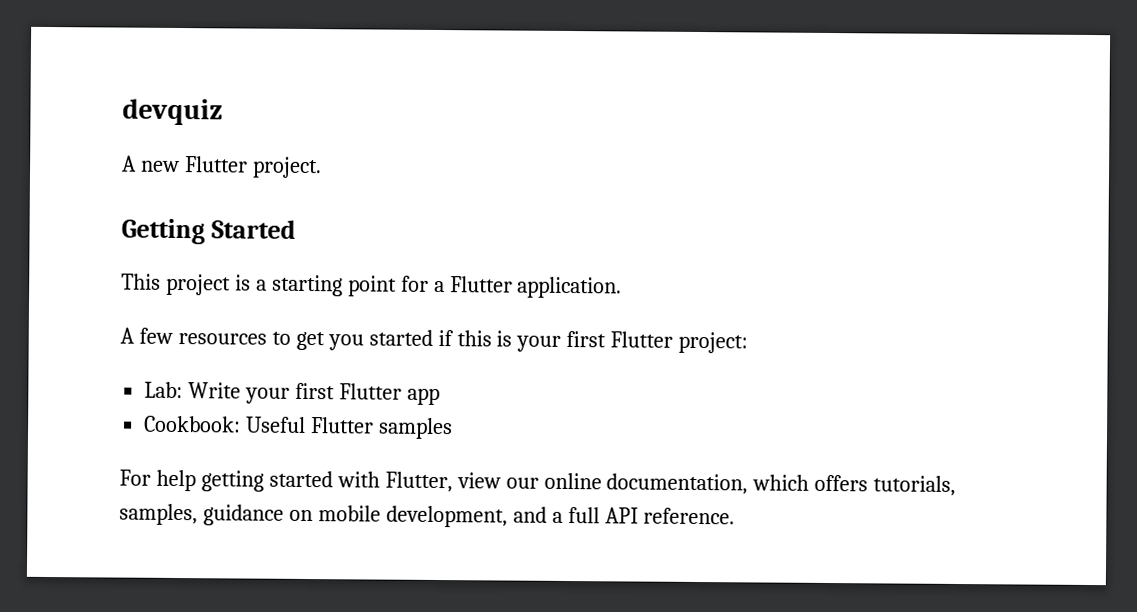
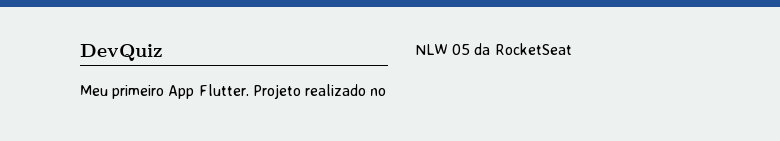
[122,98,223,126] [122,155,322,179] [121,218,296,245] [121,273,623,299] [120,327,749,354] [144,381,440,406] [144,415,454,440] [119,469,957,496] [119,503,736,528] devquiz // A new Flutter project. // Getting Started // This project is a starting point for a Flutter application. // A few resources to get you started if this is your first Flutter project: // Lab: Write your first Flutter app // Cookbook: Useful Flutter samples // For help getting started with Flutter, view our online documentation, which offers tutorials, samples, guidance on mobile development, and a full API reference. -> [80,44,163,61] [80,84,387,99] [415,43,572,55] DevQuiz // Meu primeiro App Flutter. Projeto realizado no NLW 05 da RocketSeat

